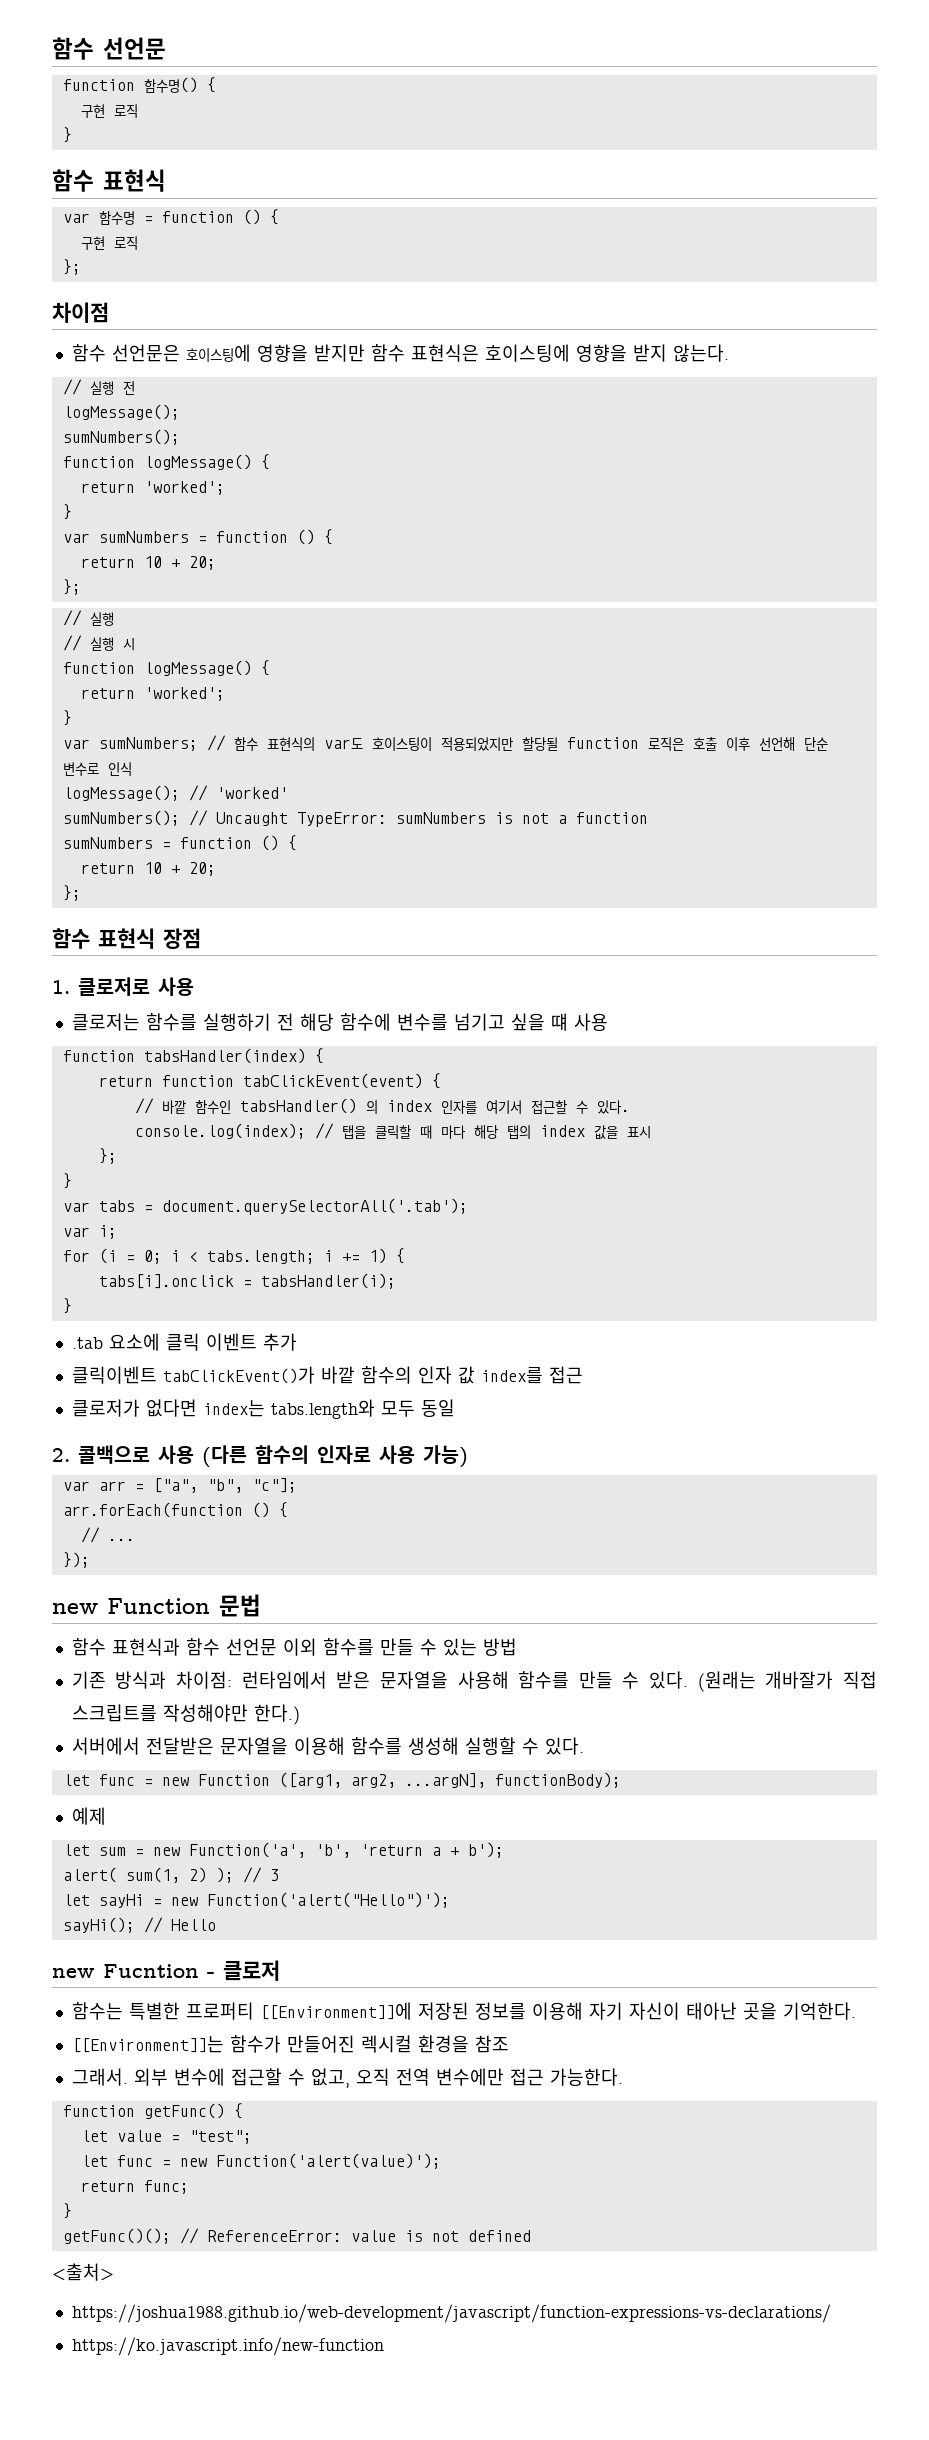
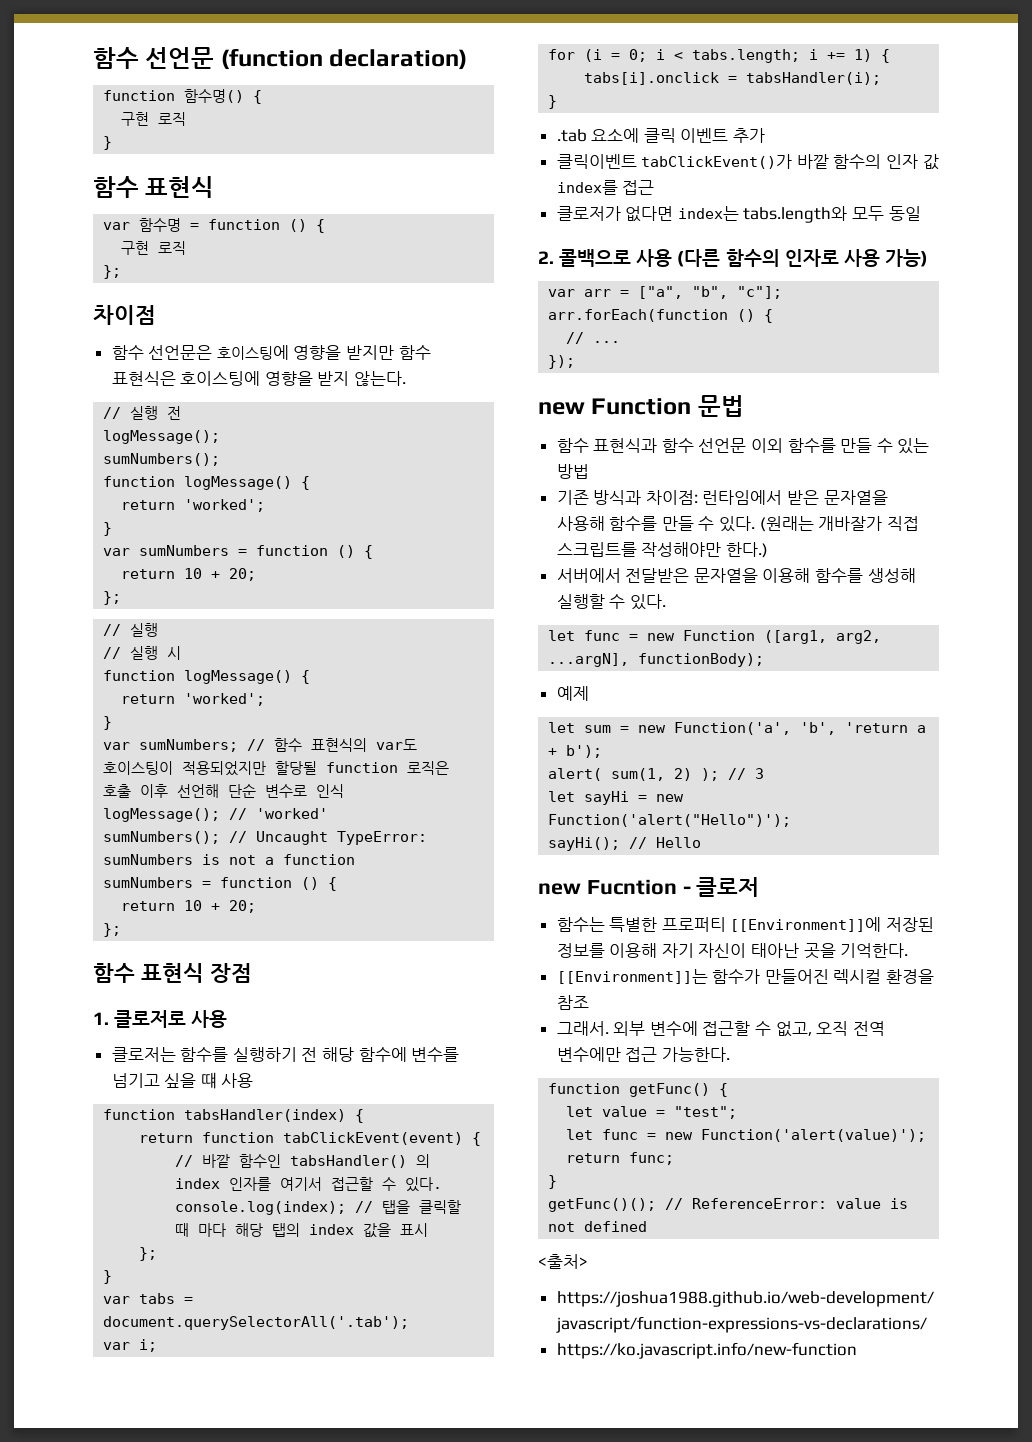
[52,37,166,60] 함수 선언문 -> [93,47,468,70] 함수 선언문 (function declaration)

